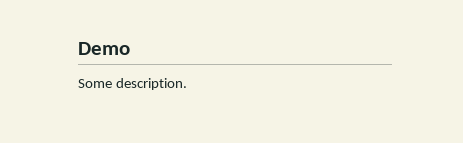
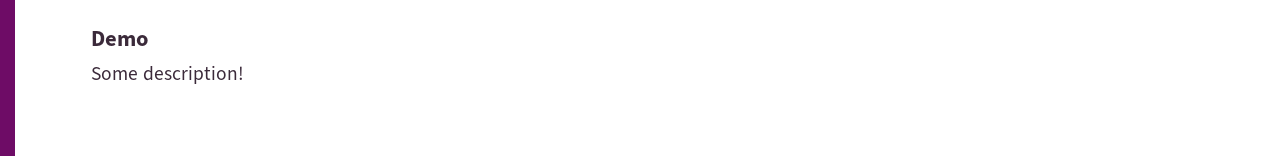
[115,78,187,90] description. -> [143,65,245,84] description!

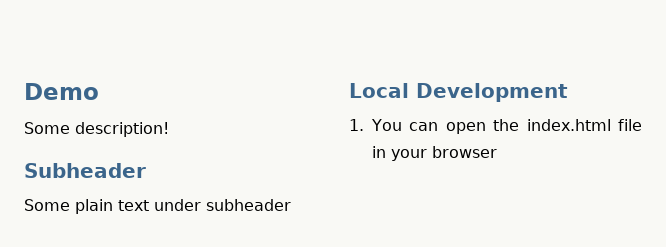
(245, 74) none -> [24,163,146,178] [24,199,291,214] [349,83,568,102] [349,119,642,134] [372,146,497,161] // Subheader // Some plain text under subheader // Local Development // 1. You can open the index.html file in your browser

